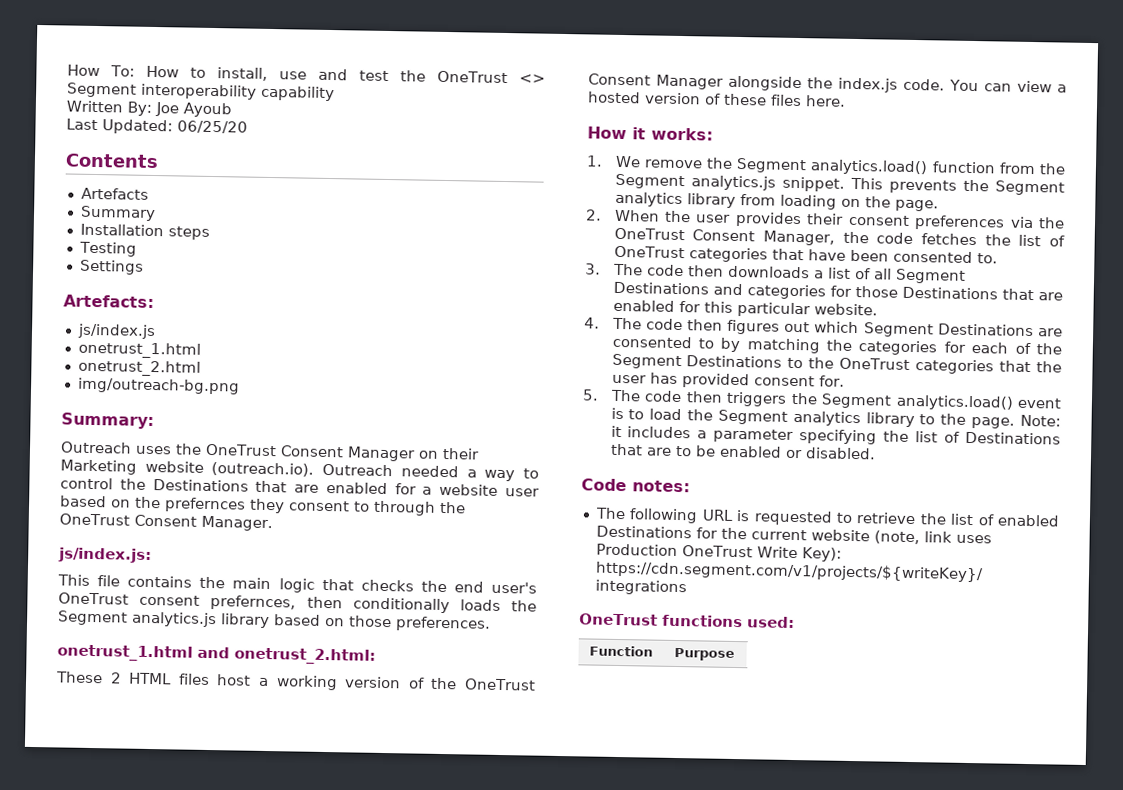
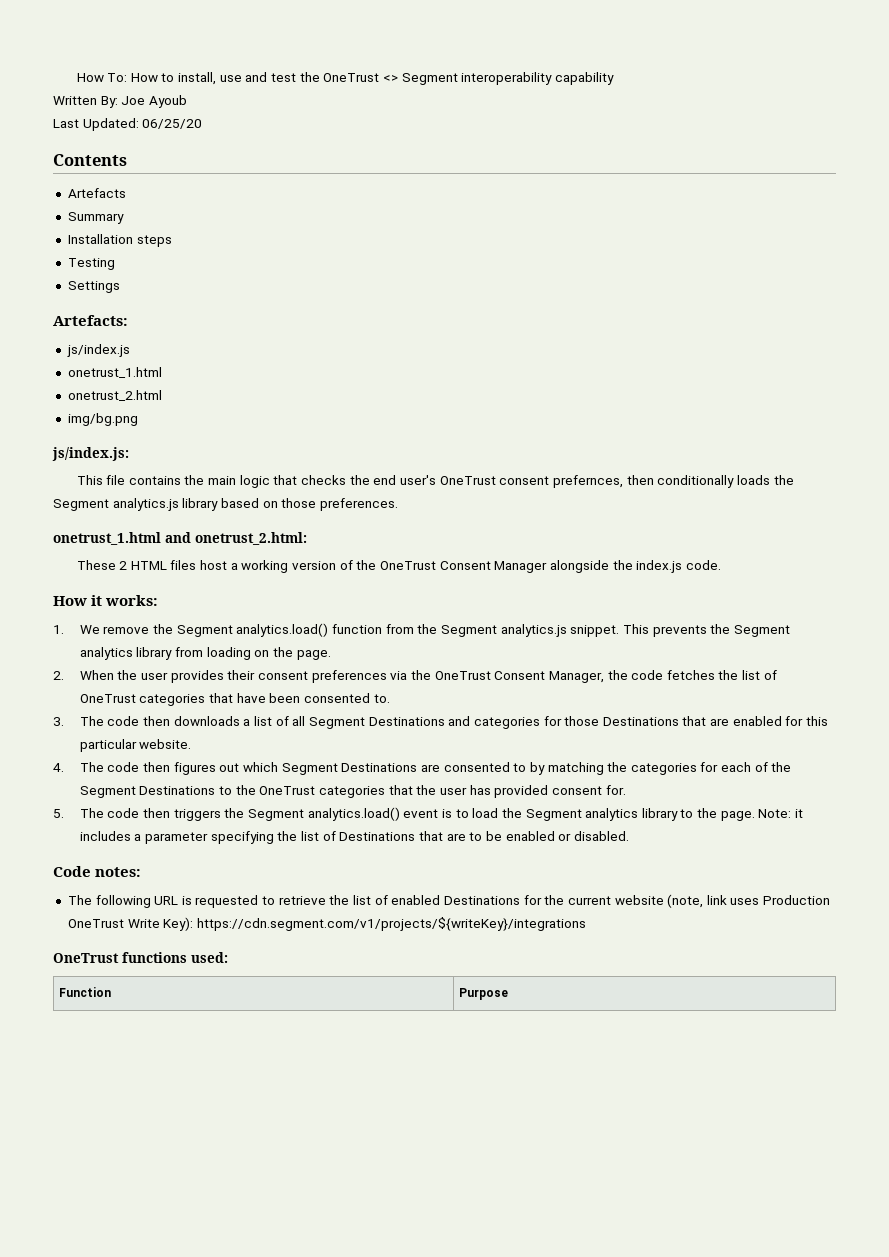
[76,377,240,395] [61,412,154,430] [60,441,480,462] [60,459,539,482] [60,477,540,497] [60,495,466,516] [59,513,273,532] img/outreach-bg.png // Summary: // Outreach uses the OneTrust Consent Manager on their Marketing website (outreach.io). Outreach needed a way to control the Destinations that are enabled for a website user based on the prefernces they consent to through the OneTrust Consent Manager. -> [67,413,138,426] img/bg.png
[949,79,1067,93] [588,91,846,107] You can view a hosted version of these files here. -> (721, 565) none

